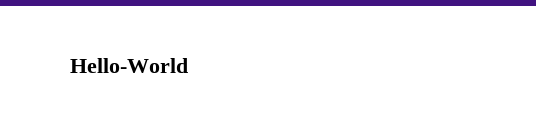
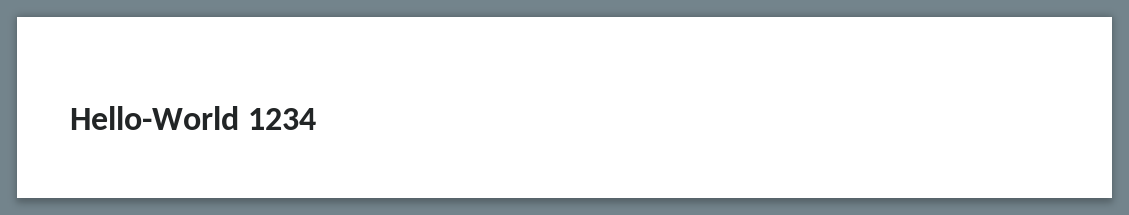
(188, 65) none -> [248,108,317,130] 1234

